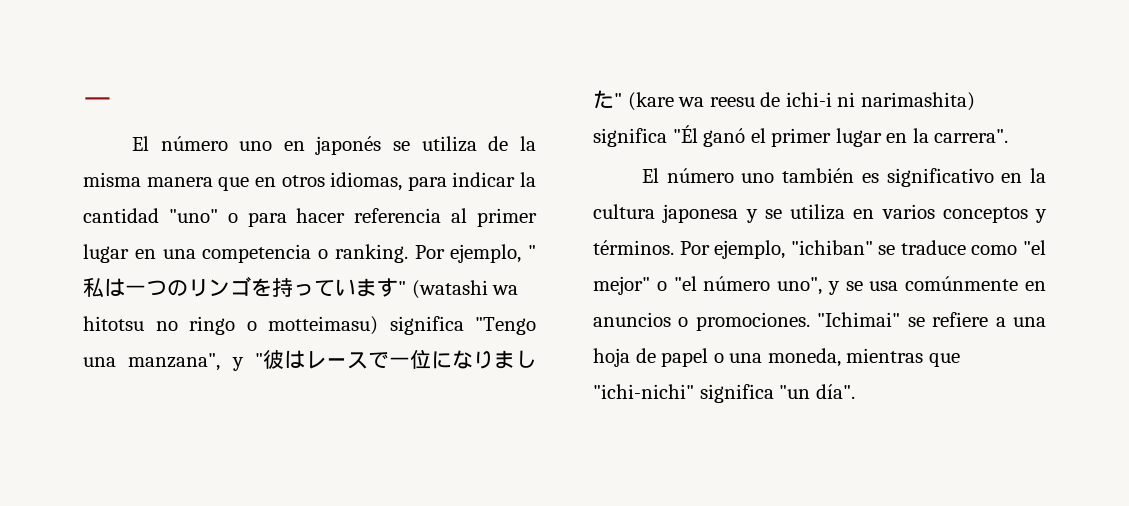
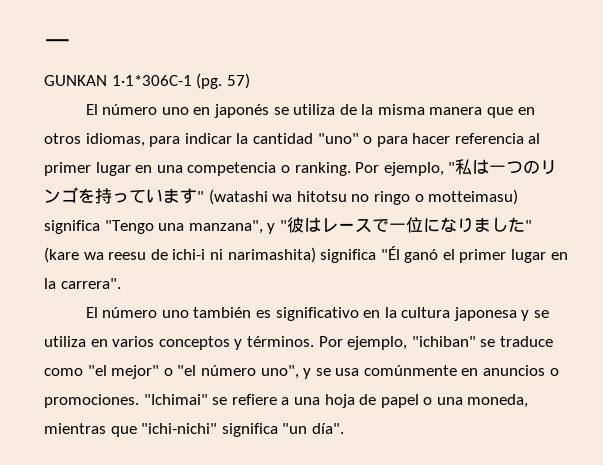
[83,97,112,110] 一 -> [44,39,71,51] [44,73,250,89] 一 // GUNKAN 1·1*306C-1 (pg. 57)

